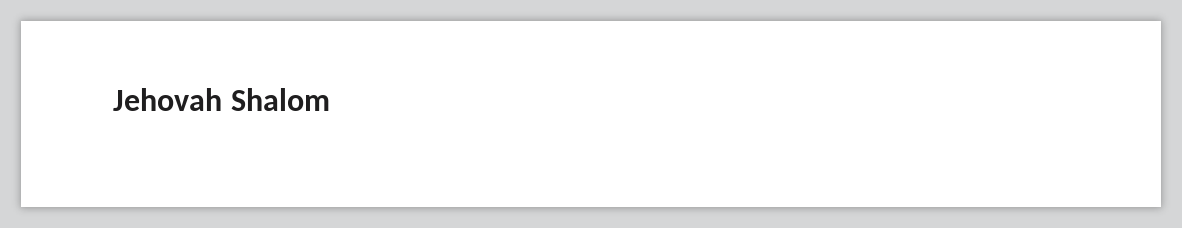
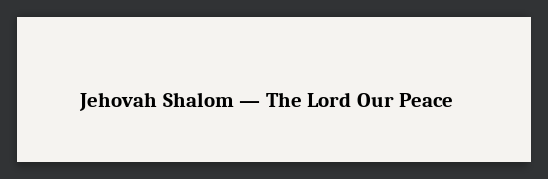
(330, 99) none -> [239,92,454,107] — The Lord Our Peace

